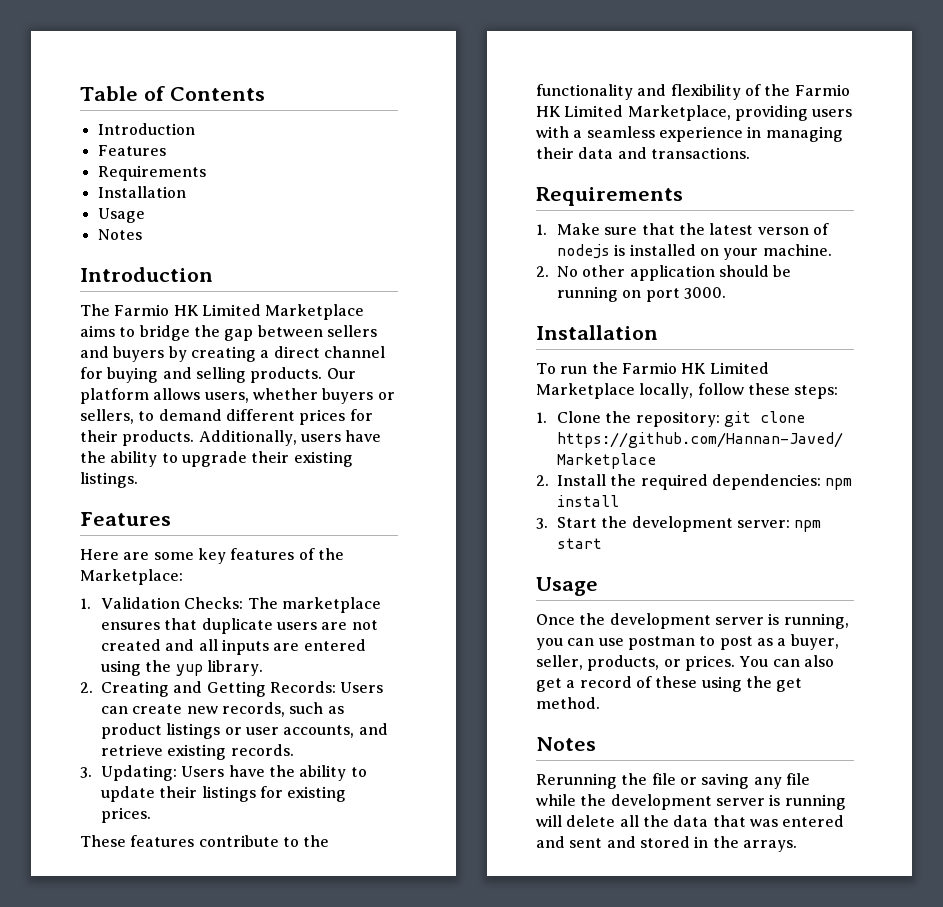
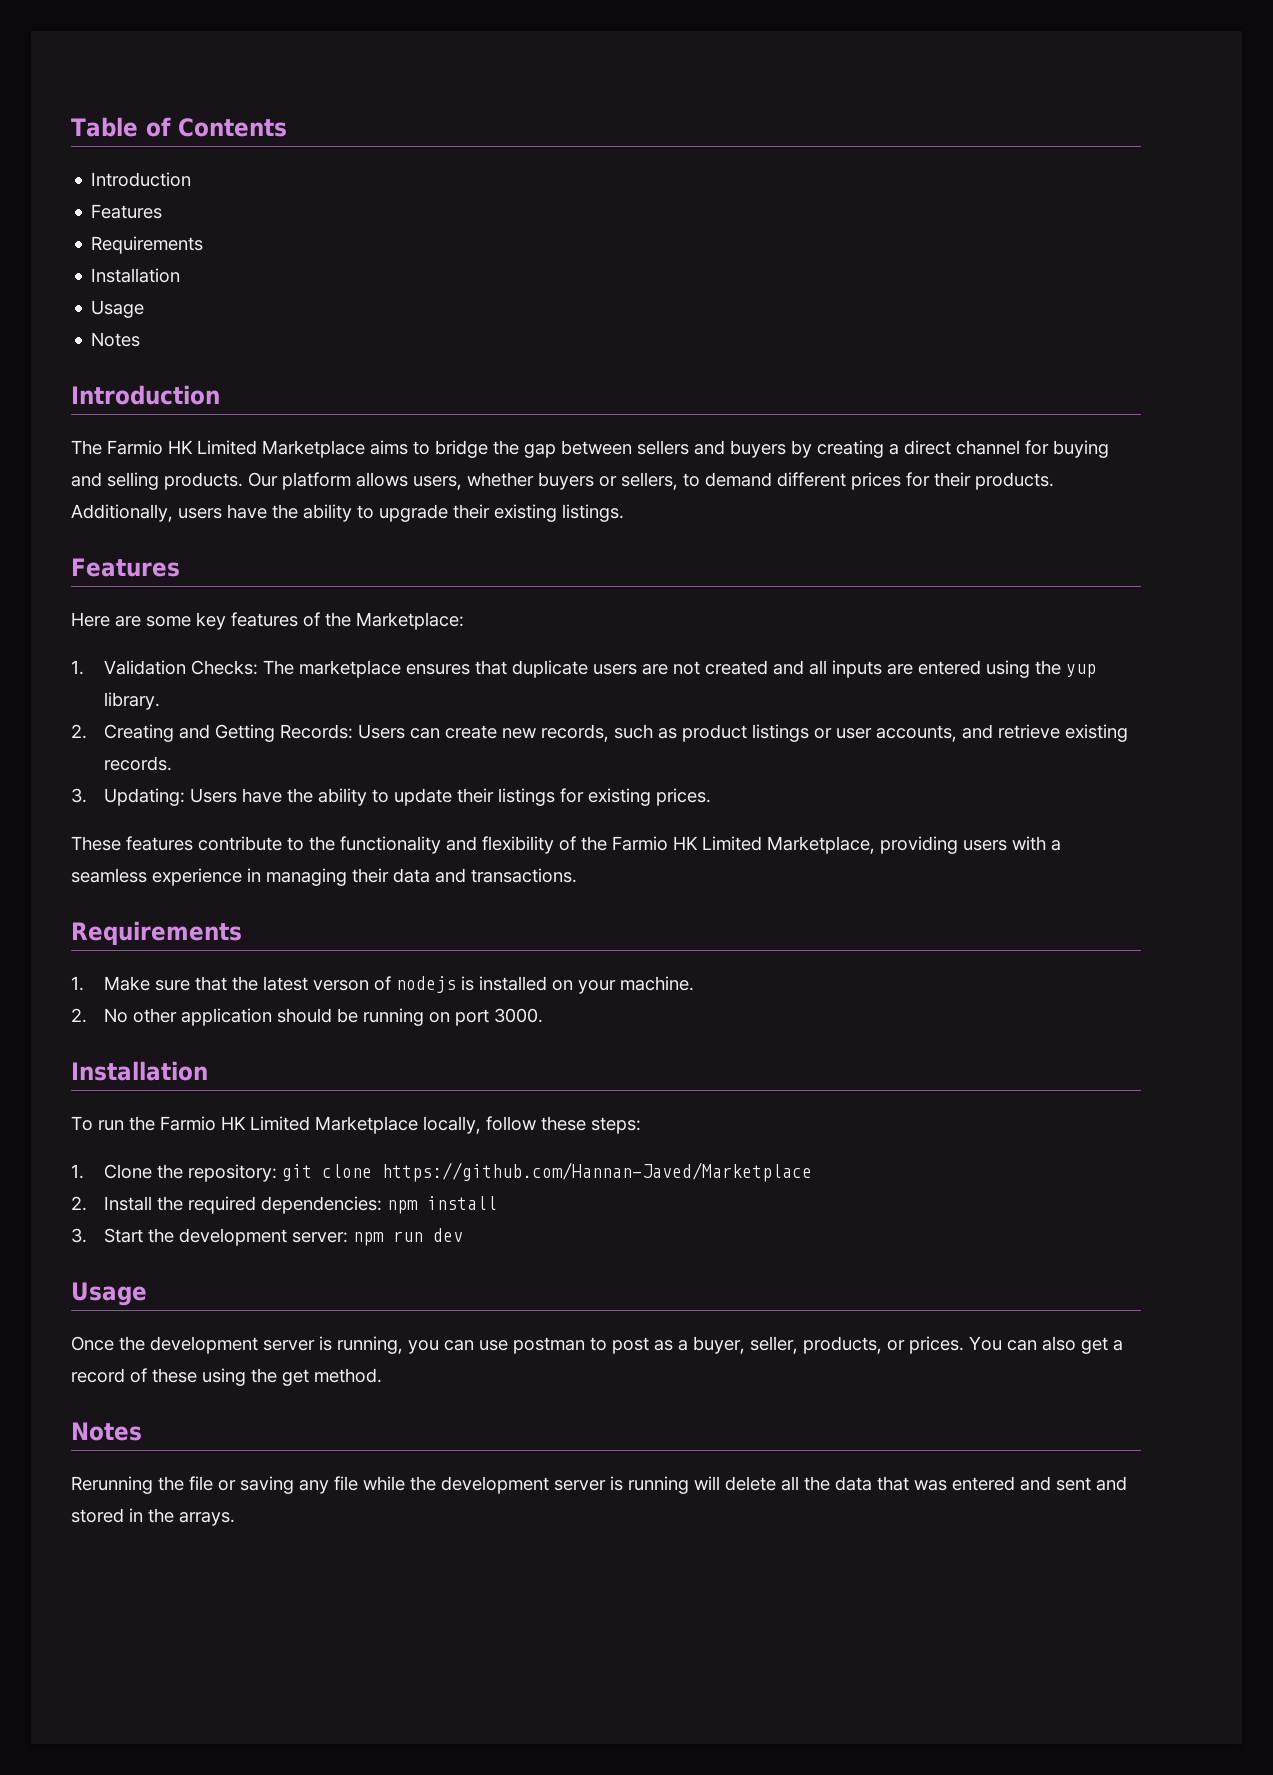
[556,538,602,549] start -> [392,1228,463,1242] run dev

